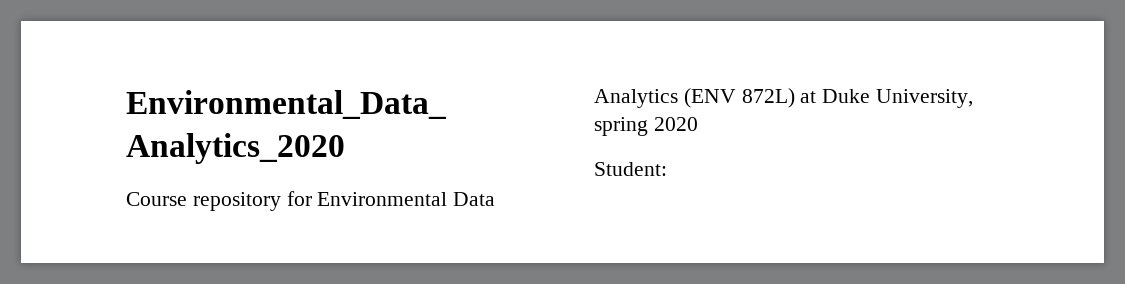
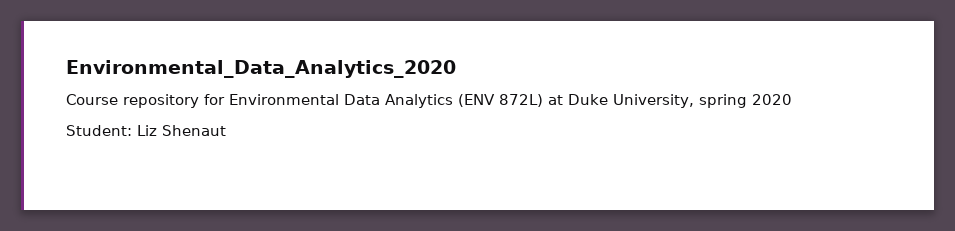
(667, 169) none -> [137,125,226,136] Liz Shenaut

